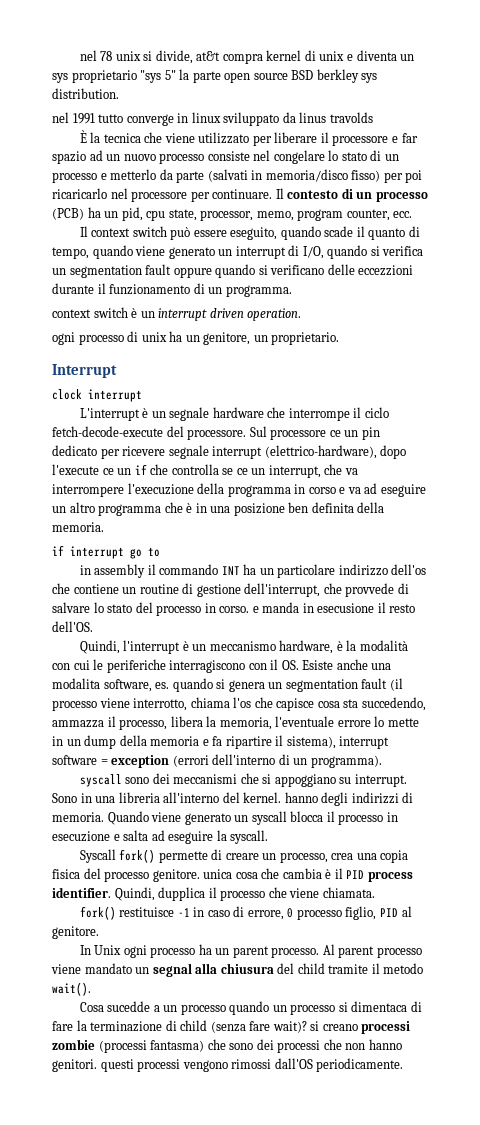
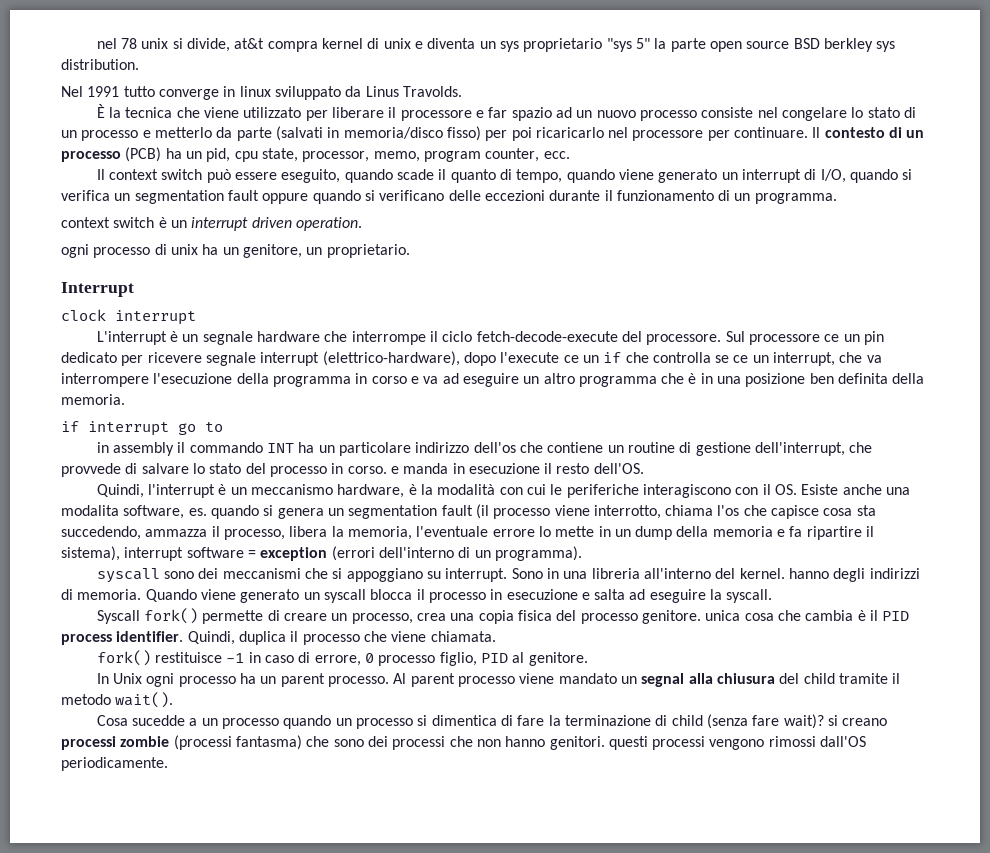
[52,112,69,123] nel -> [61,86,83,97] Nel
[299,112,373,123] linus travolds -> [365,86,462,97] Linus Travolds.
[358,265,414,276] eccezzioni -> [484,190,545,201] eccezioni
[127,483,194,495] l'execuzione -> [153,373,233,384] l'esecuzione
[317,603,375,613] esecusione -> [468,463,540,474] esecuzione
[169,660,246,673] interragiscono -> [642,484,731,498] interagiscono
[158,887,206,901] dupplica -> [238,631,286,645] duplica
[351,1001,408,1012] dimentaca -> [431,715,497,726] dimentica

